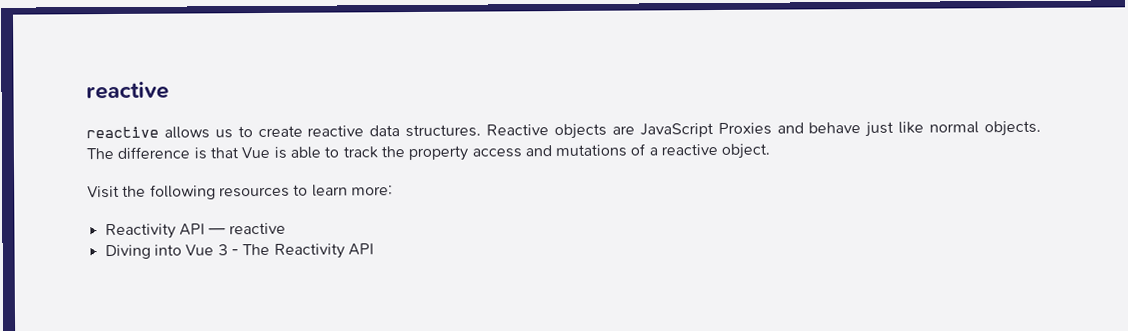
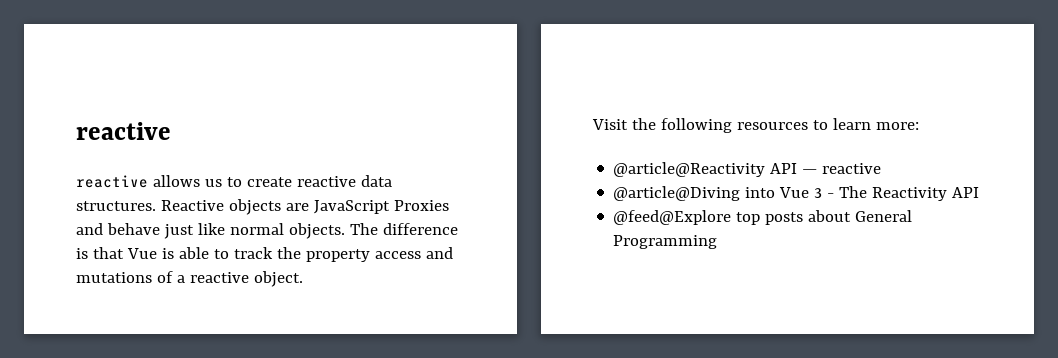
[104,223,176,240] Reactivity -> [613,162,766,177] @article@Reactivity
[104,244,151,260] Diving -> [613,186,741,201] @article@Diving
(374, 249) none -> [613,210,913,225] [613,235,718,249] // @feed@Explore top posts about General Programming

